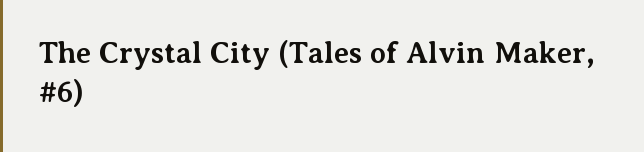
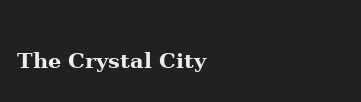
[278,40,595,68] [39,79,84,107] (Tales of Alvin Maker, #6) -> (207, 62) none

